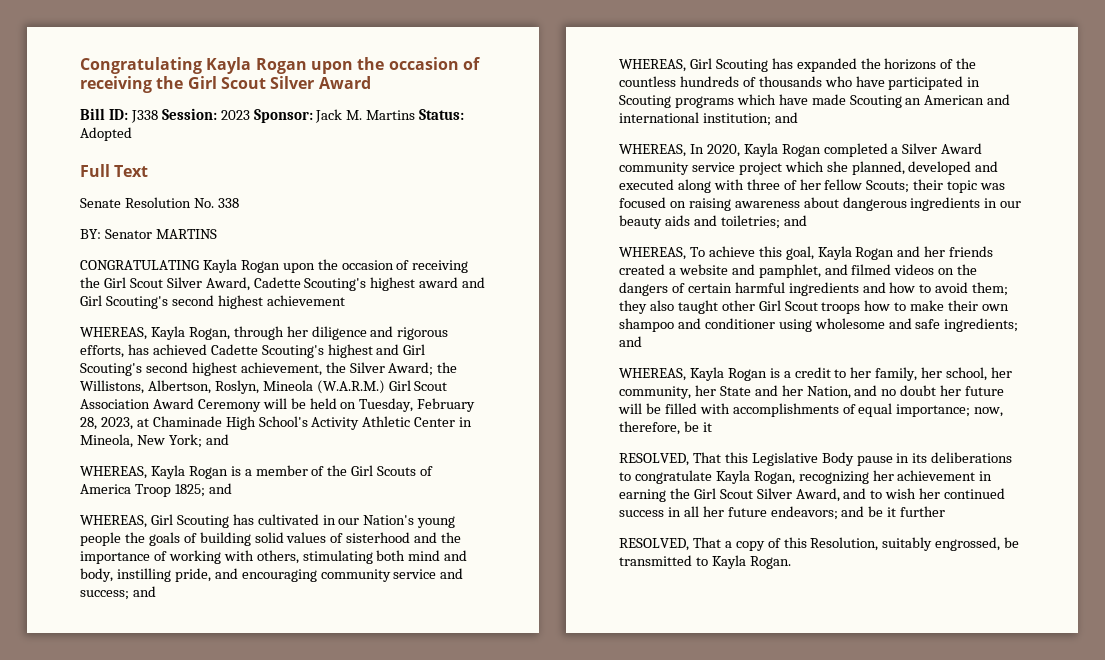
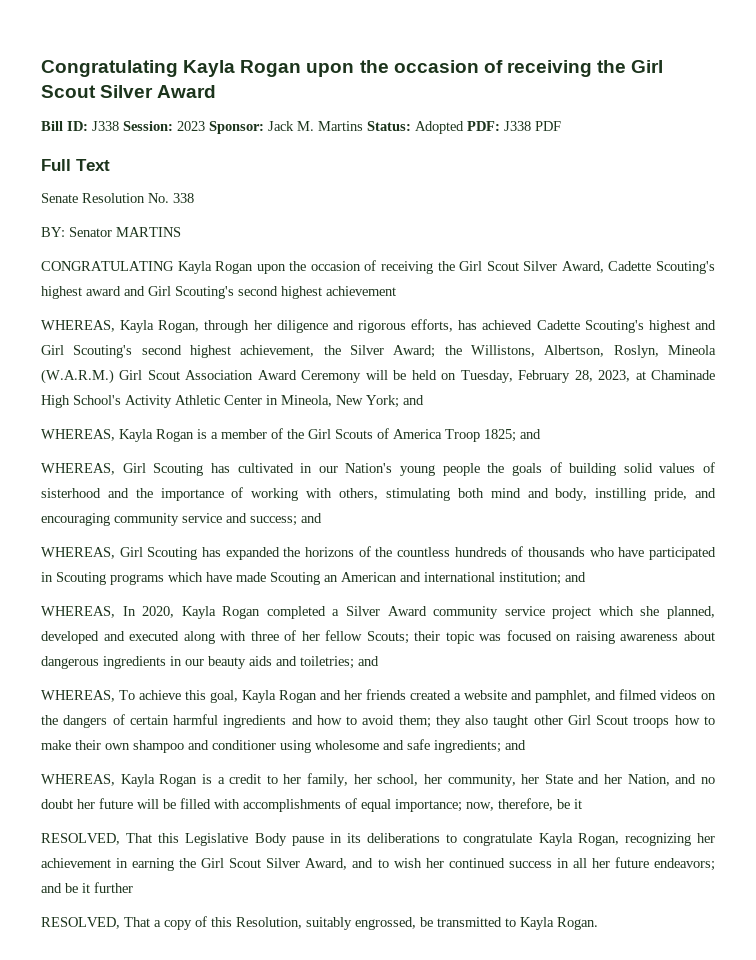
(132, 134) none -> [467,121,561,131] PDF: J338 PDF

